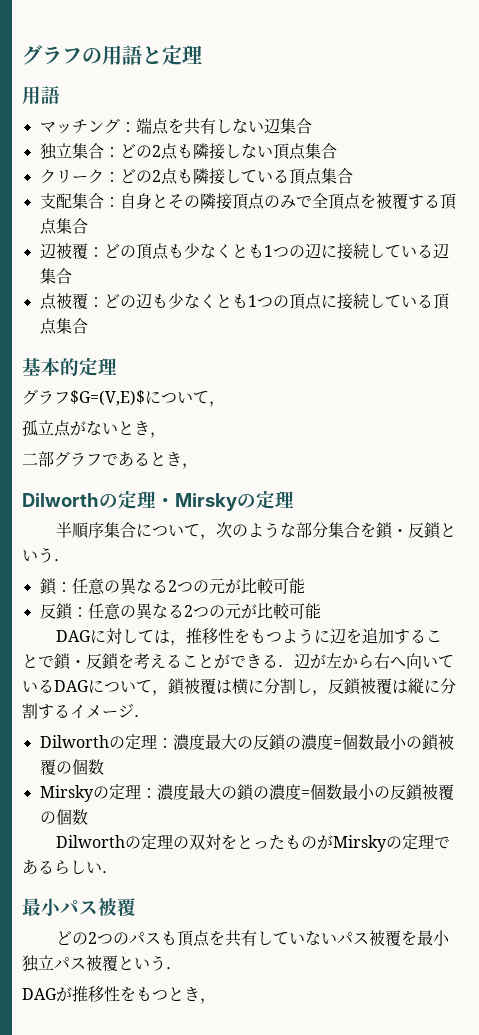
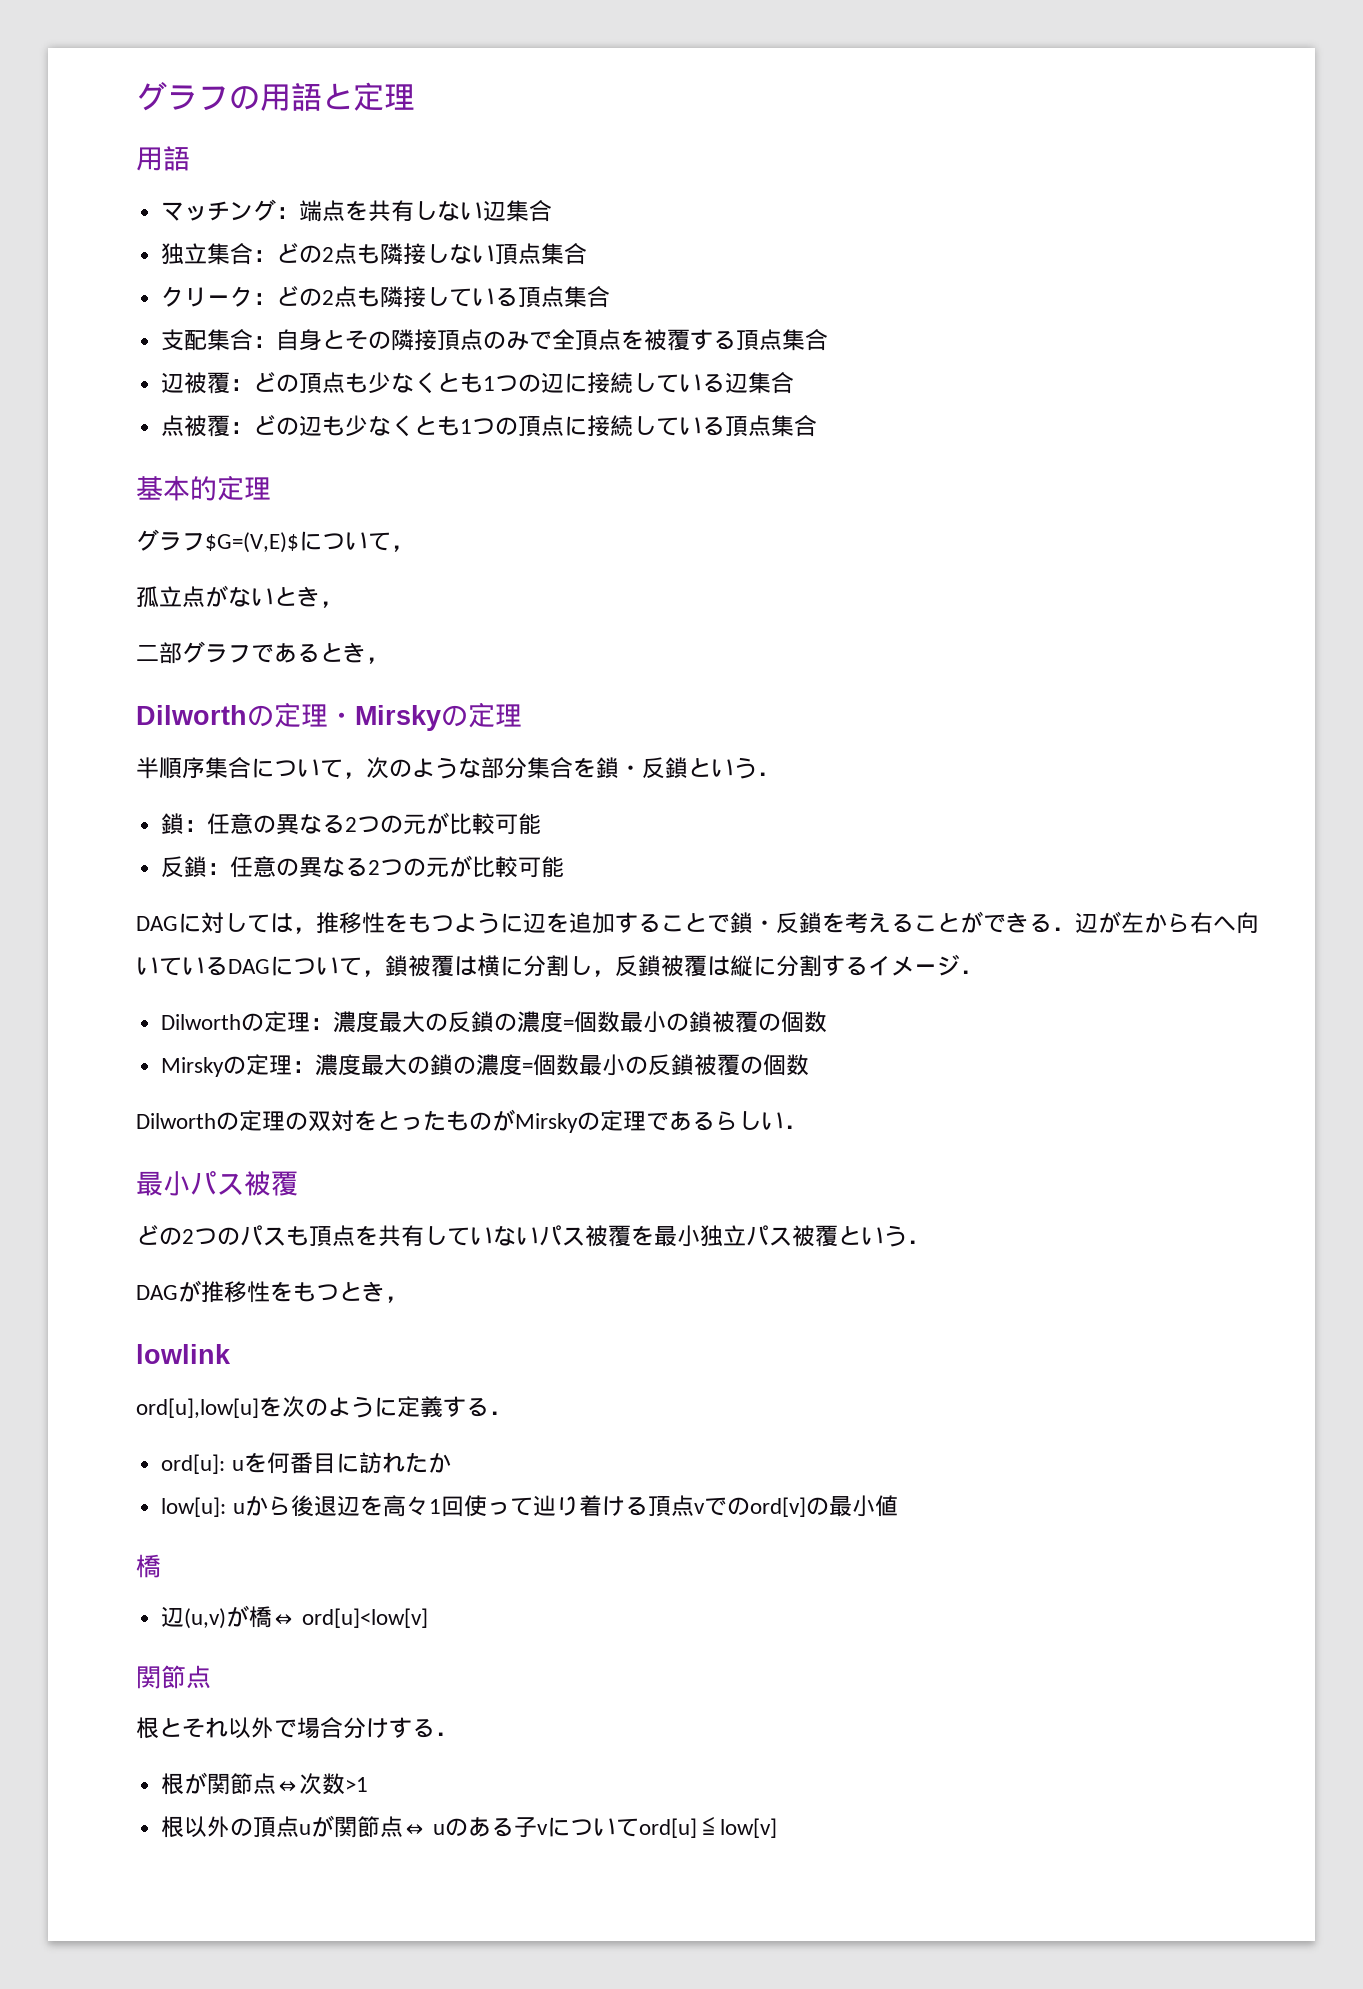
(216, 1001) none -> [136,1344,231,1364] [136,1396,512,1418] [161,1452,451,1474] [161,1495,898,1517] [136,1554,161,1578] [161,1605,428,1629] [136,1665,211,1689] [136,1717,458,1739] [161,1772,369,1795] [161,1815,777,1838] // lowlink // ord[u],low[u]を次のように定義する． // ord[u]: uを何番目に訪れたか // low[u]: uから後退辺を高々1回使って辿り着ける頂点vでのord[v]の最小値 // 橋 // 辺(u,v)が橋⇔ ord[u]<low[v] // 関節点 // 根とそれ以外で場合分けする． // 根が関節点⇔次数>1 // 根以外の頂点uが関節点⇔ uのある子vについてord[u]≦low[v]

